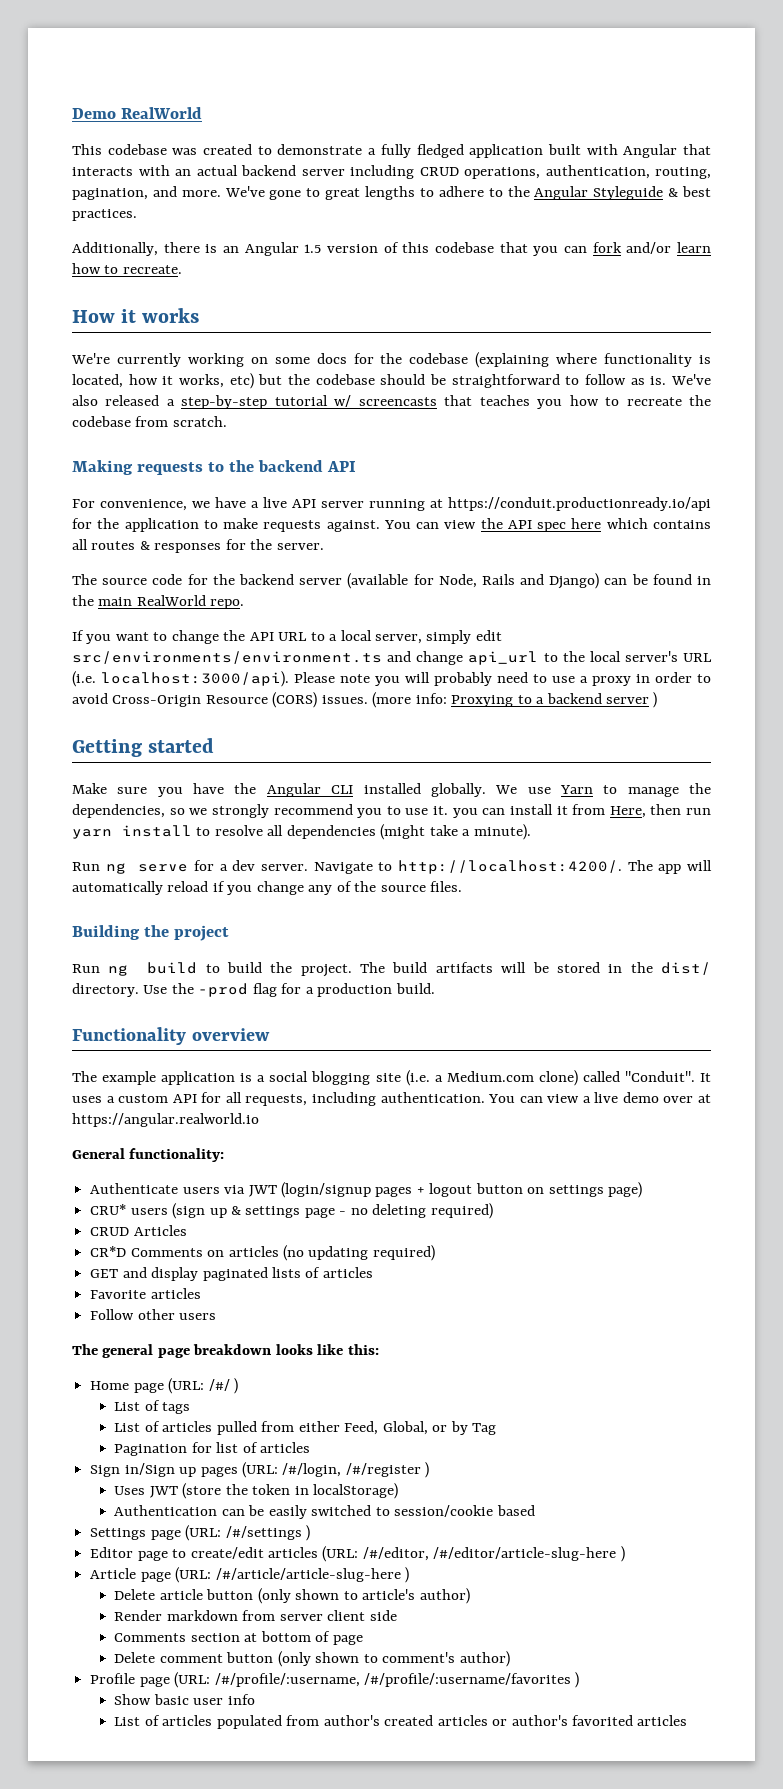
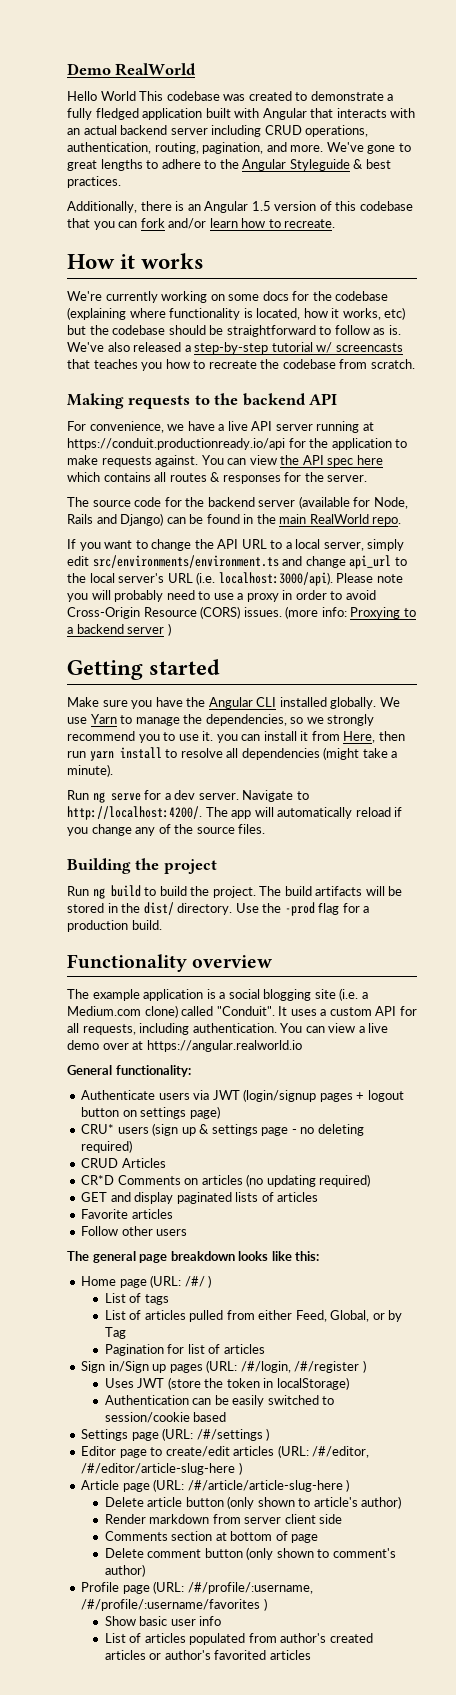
(202, 113) none -> [67,91,136,101] Hello World

